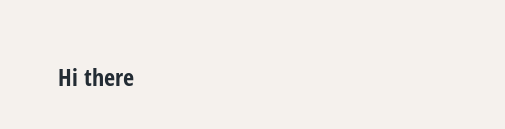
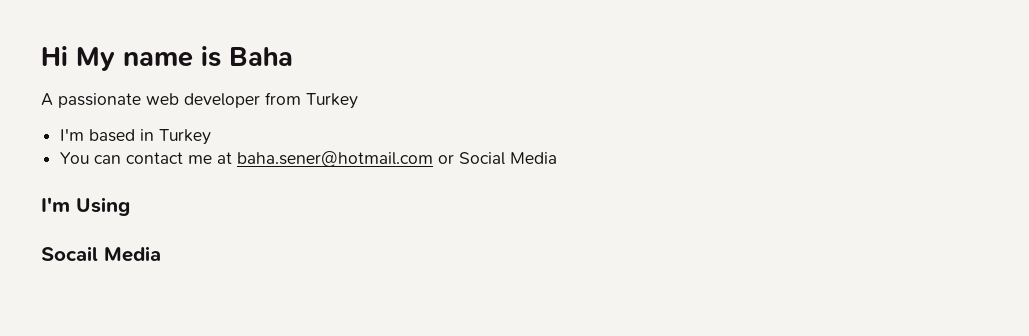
[84,68,135,86] there -> [76,46,293,71] [41,92,358,109] [60,128,212,145] [60,151,558,167] [41,197,130,216] [41,246,161,262] My name is Baha // A passionate web developer from Turkey // I'm based in Turkey // You can contact me at baha.sener@hotmail.com or Social Media // I'm Using // Socail Media

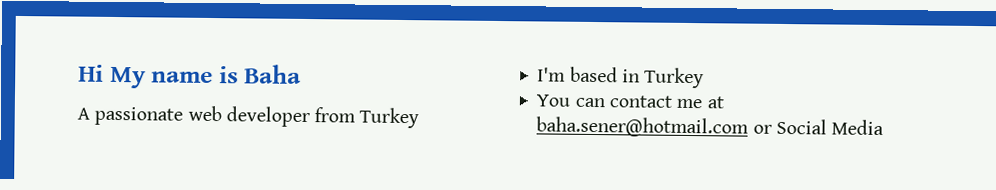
[41,197,130,216] [41,246,161,262] // I'm Using // Socail Media -> (885, 127) none

